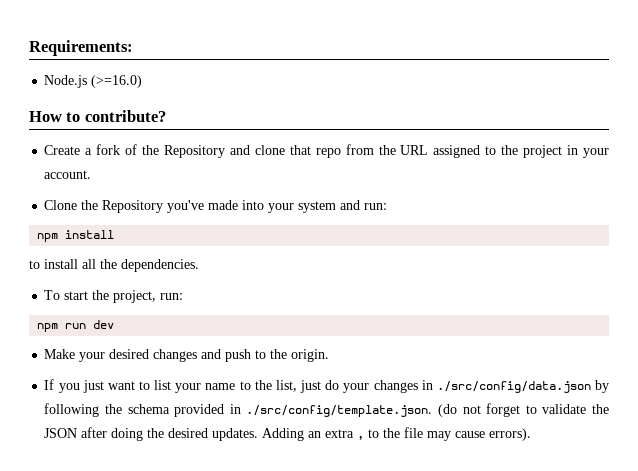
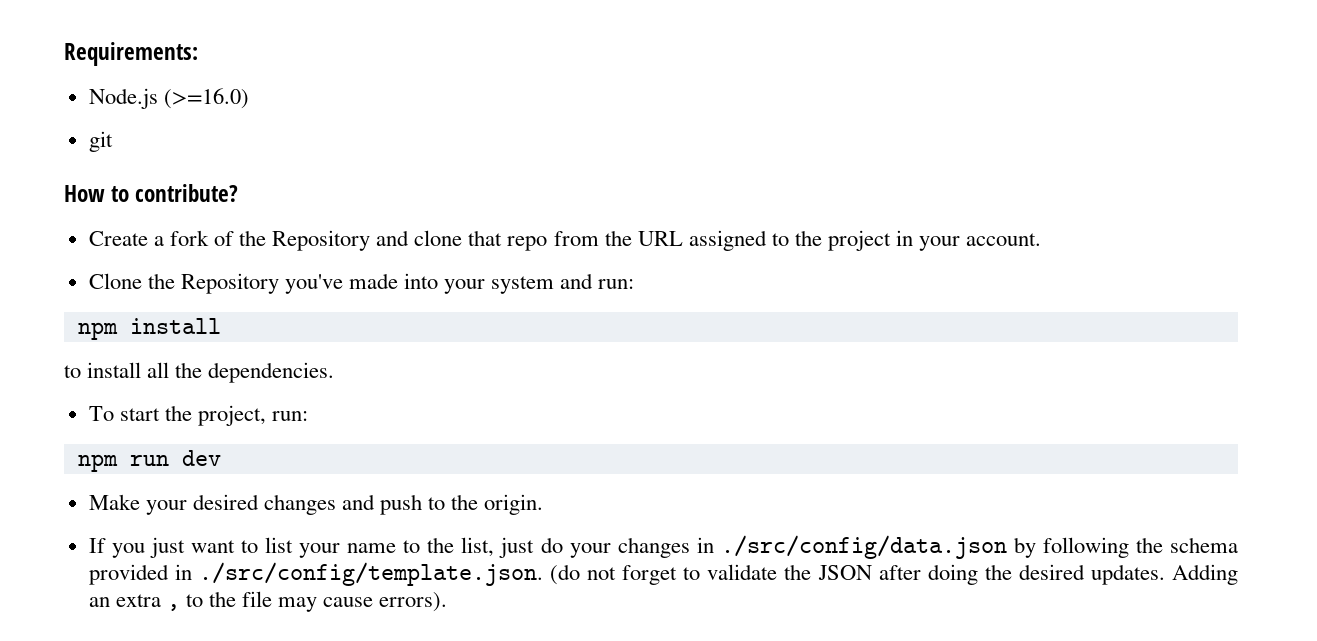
(143, 81) none -> [88,131,113,152] // git

